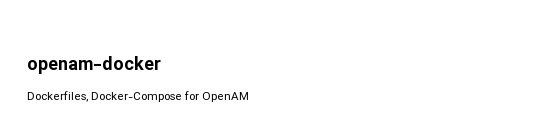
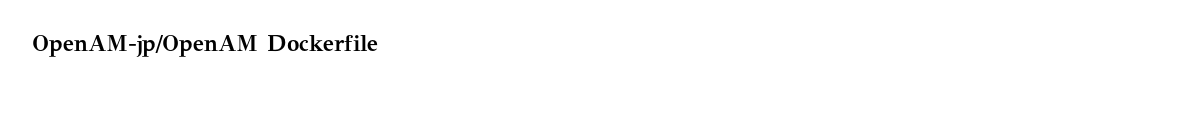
[27,56,161,74] [27,91,250,102] openam-docker // Dockerfiles, Docker-Compose for OpenAM -> [32,35,378,57] OpenAM-jp/OpenAM Dockerfile

